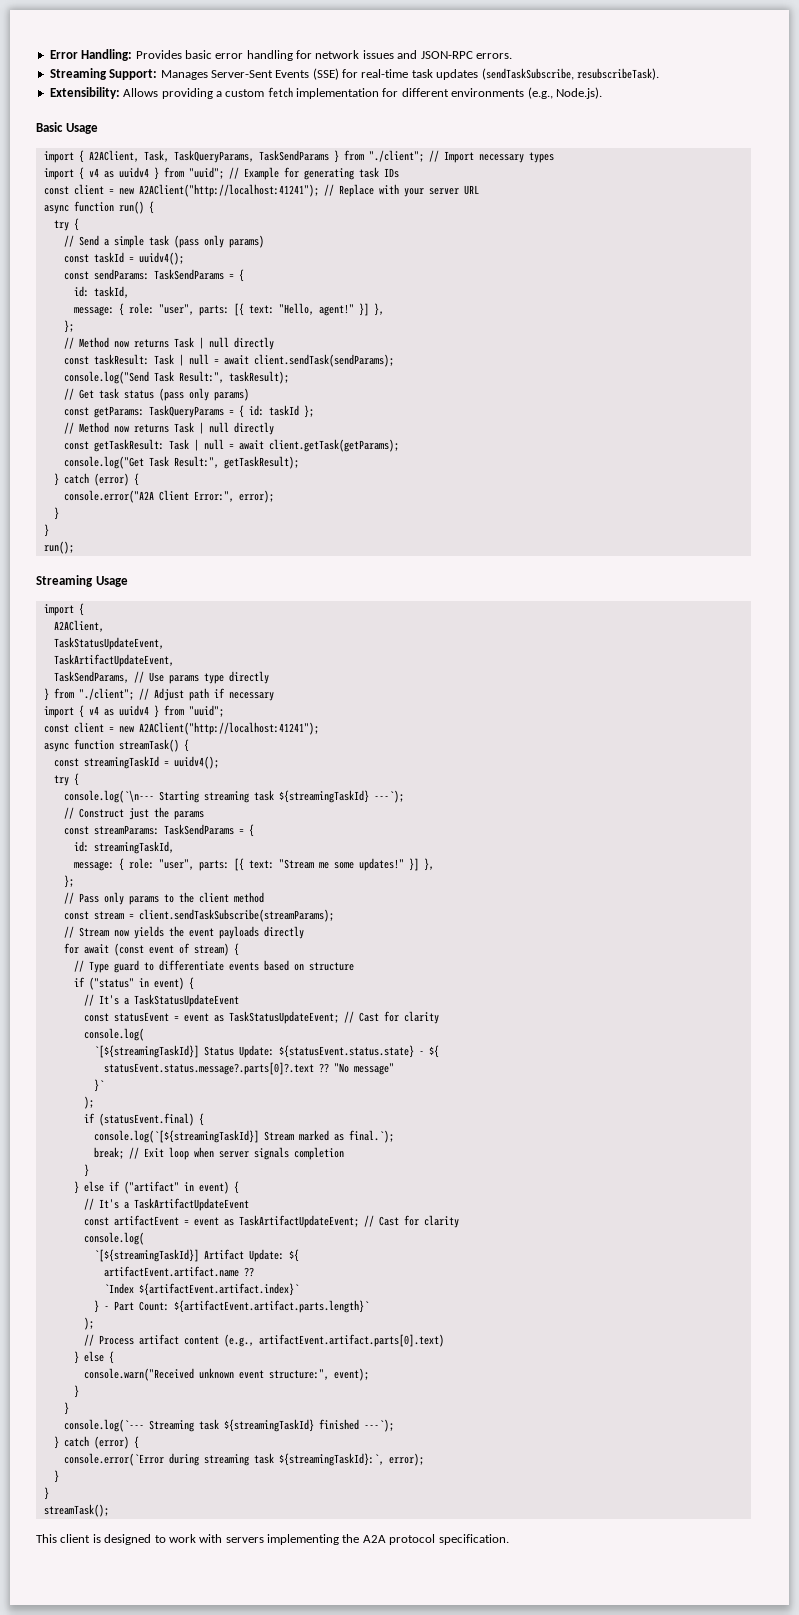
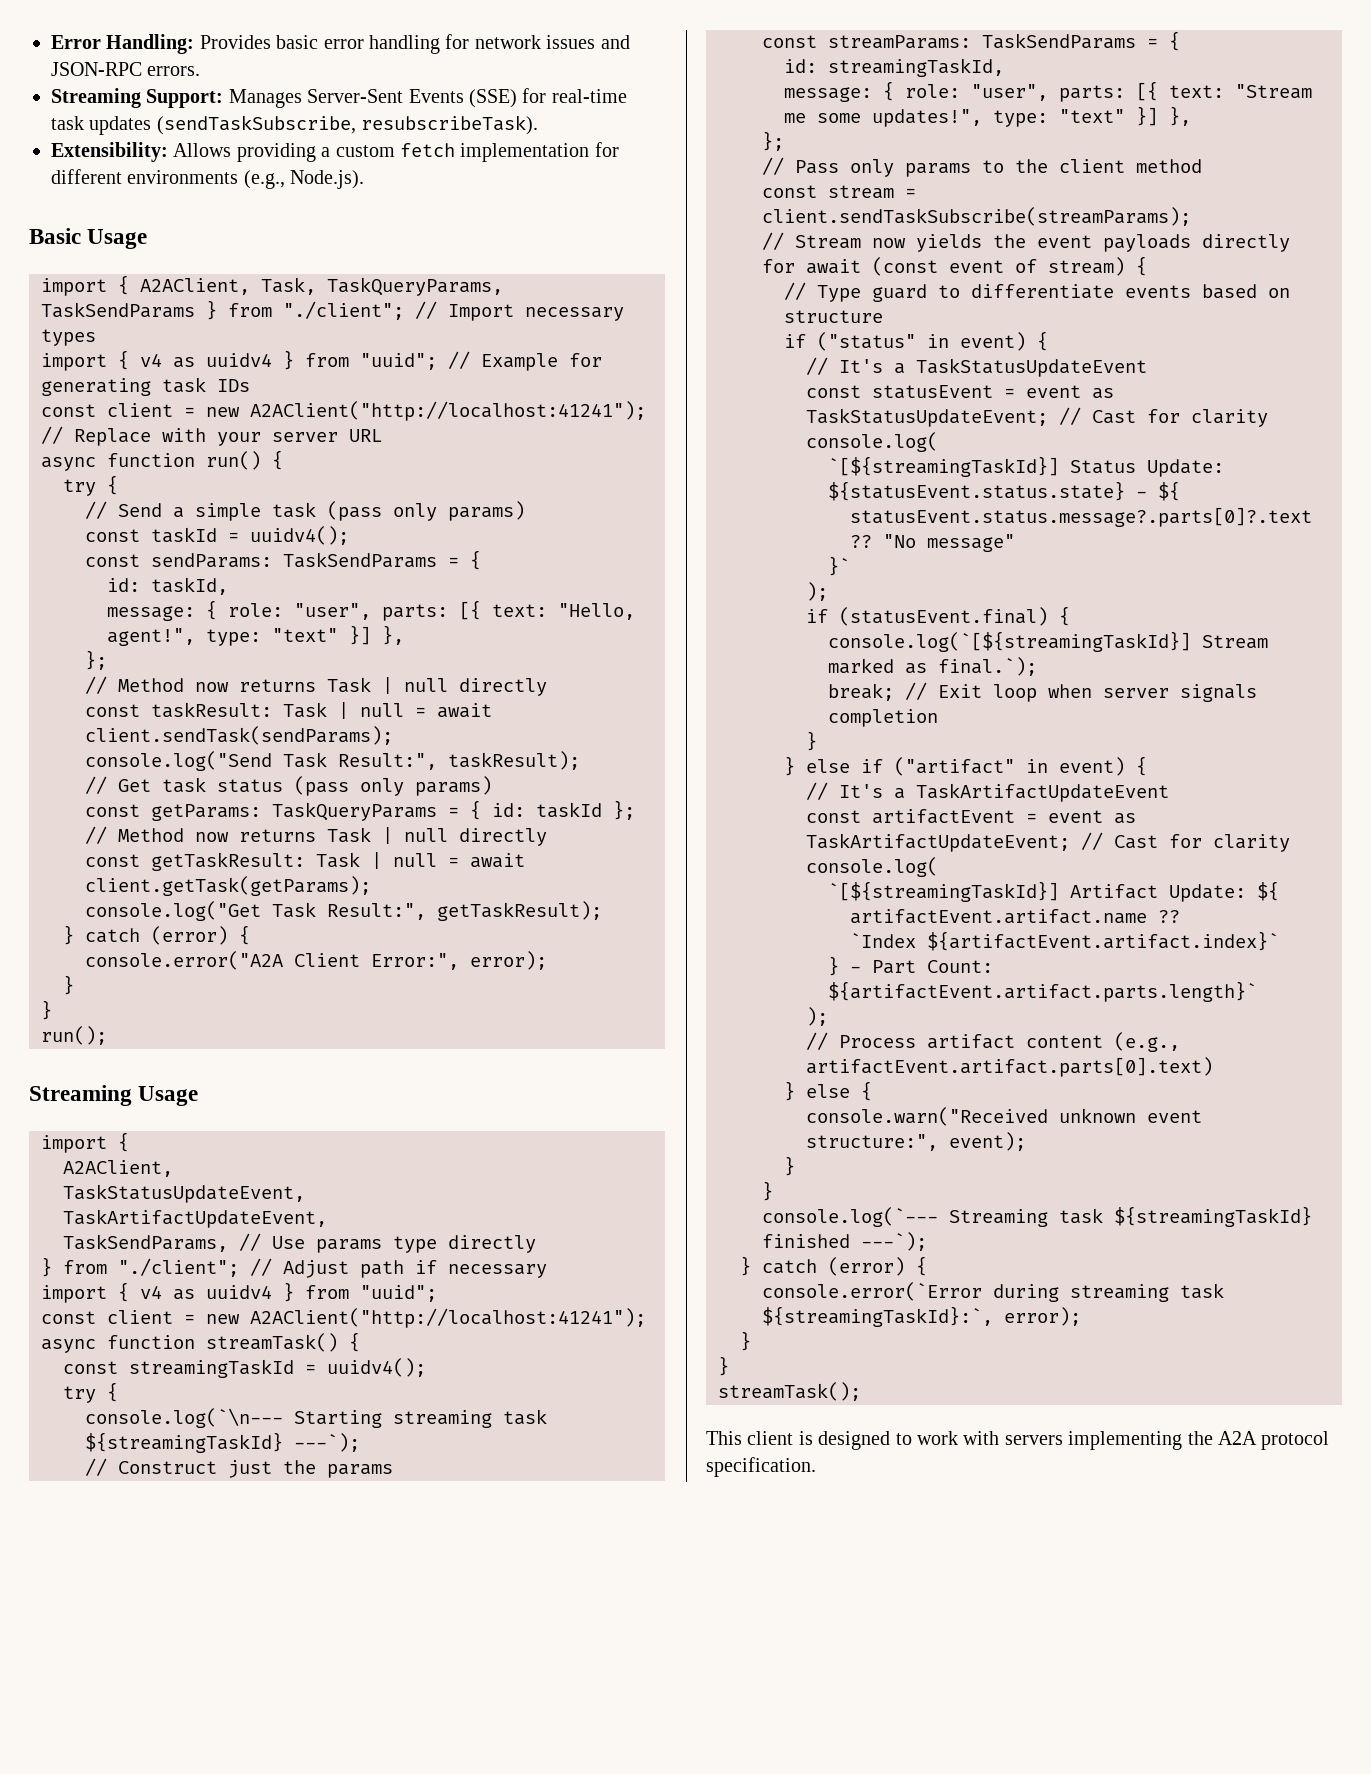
[318,304,354,316] agent!" -> [107,628,338,646] agent!", type: "text"
[358,858,404,871] updates!" -> [872,109,1125,127] updates!", type: "text"

